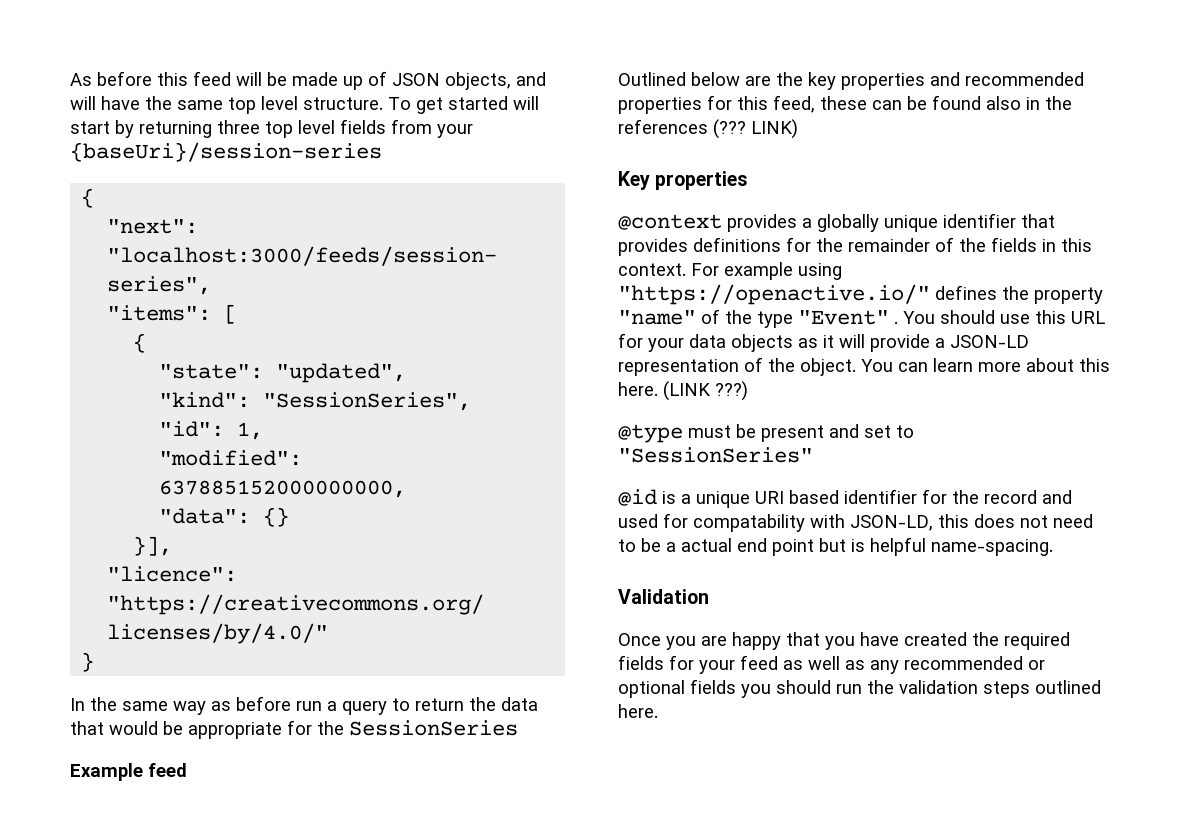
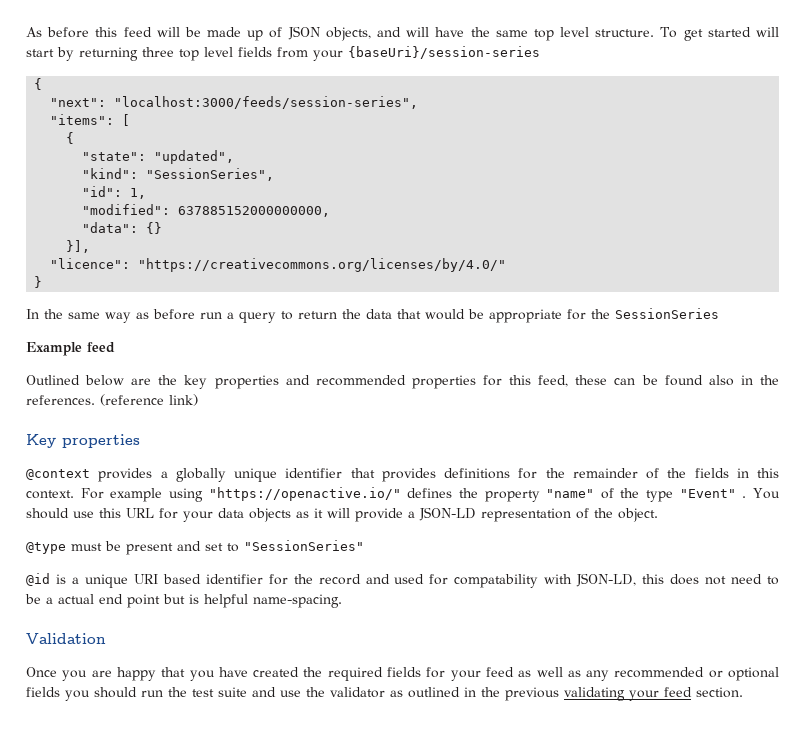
[618,119,798,139] references (??? LINK) -> [26,394,198,406] references. (reference link)
[861,358,1110,372] [618,381,748,401] You can learn more about this here. (LINK ???) -> (658, 515) none
[899,680,1101,698] [618,704,658,718] validation steps outlined here. -> [192,687,743,701] test suite and use the validator as outlined in the previous validating your feed section.

